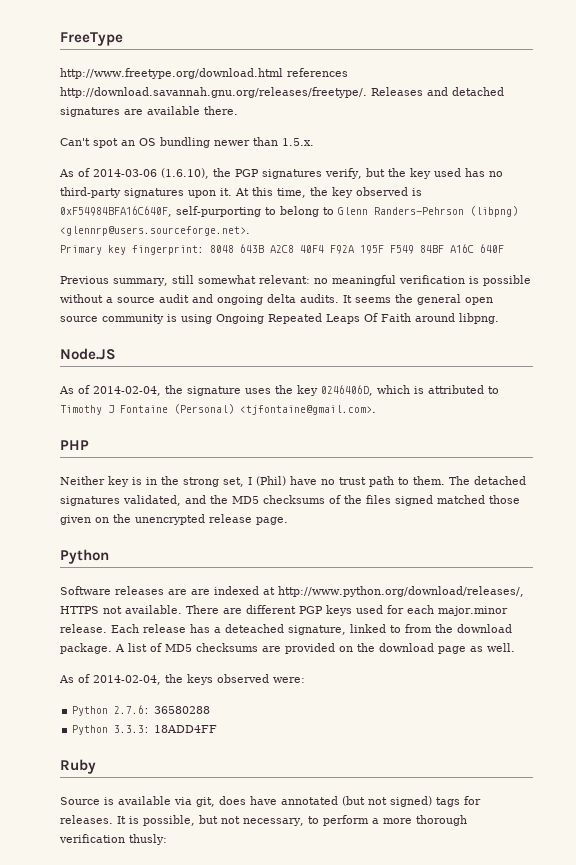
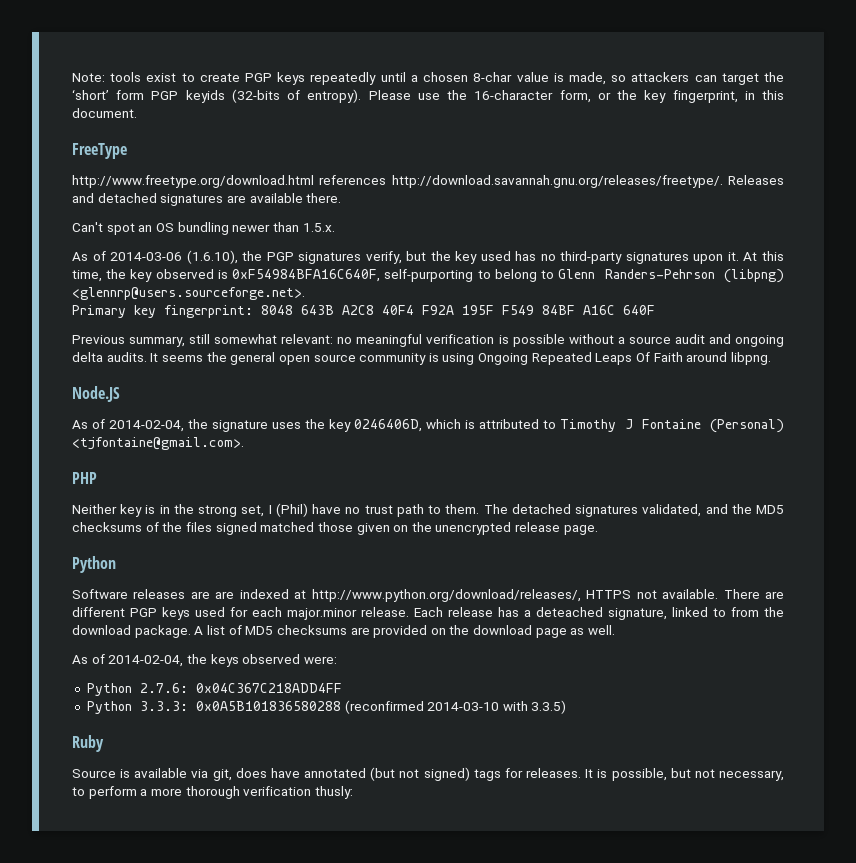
(60, 39) none -> [72,72,785,85] [72,89,785,103] [72,108,137,118] Note: tools exist to create PGP keys repeatedly until a chosen 8-char value is made, so attackers can target the ‘short’ form PGP keyids (32-bits of entropy). Please use the 16-character form, or the key fingerprint, in this document. //
[154,706,211,714] 36580288 -> [195,683,342,693] 0x04C367C218ADD4FF
[154,725,218,733] 18ADD4FF -> [195,700,567,714] 0x0A5B101836580288 (reconfirmed 2014-03-10 with 3.3.5)

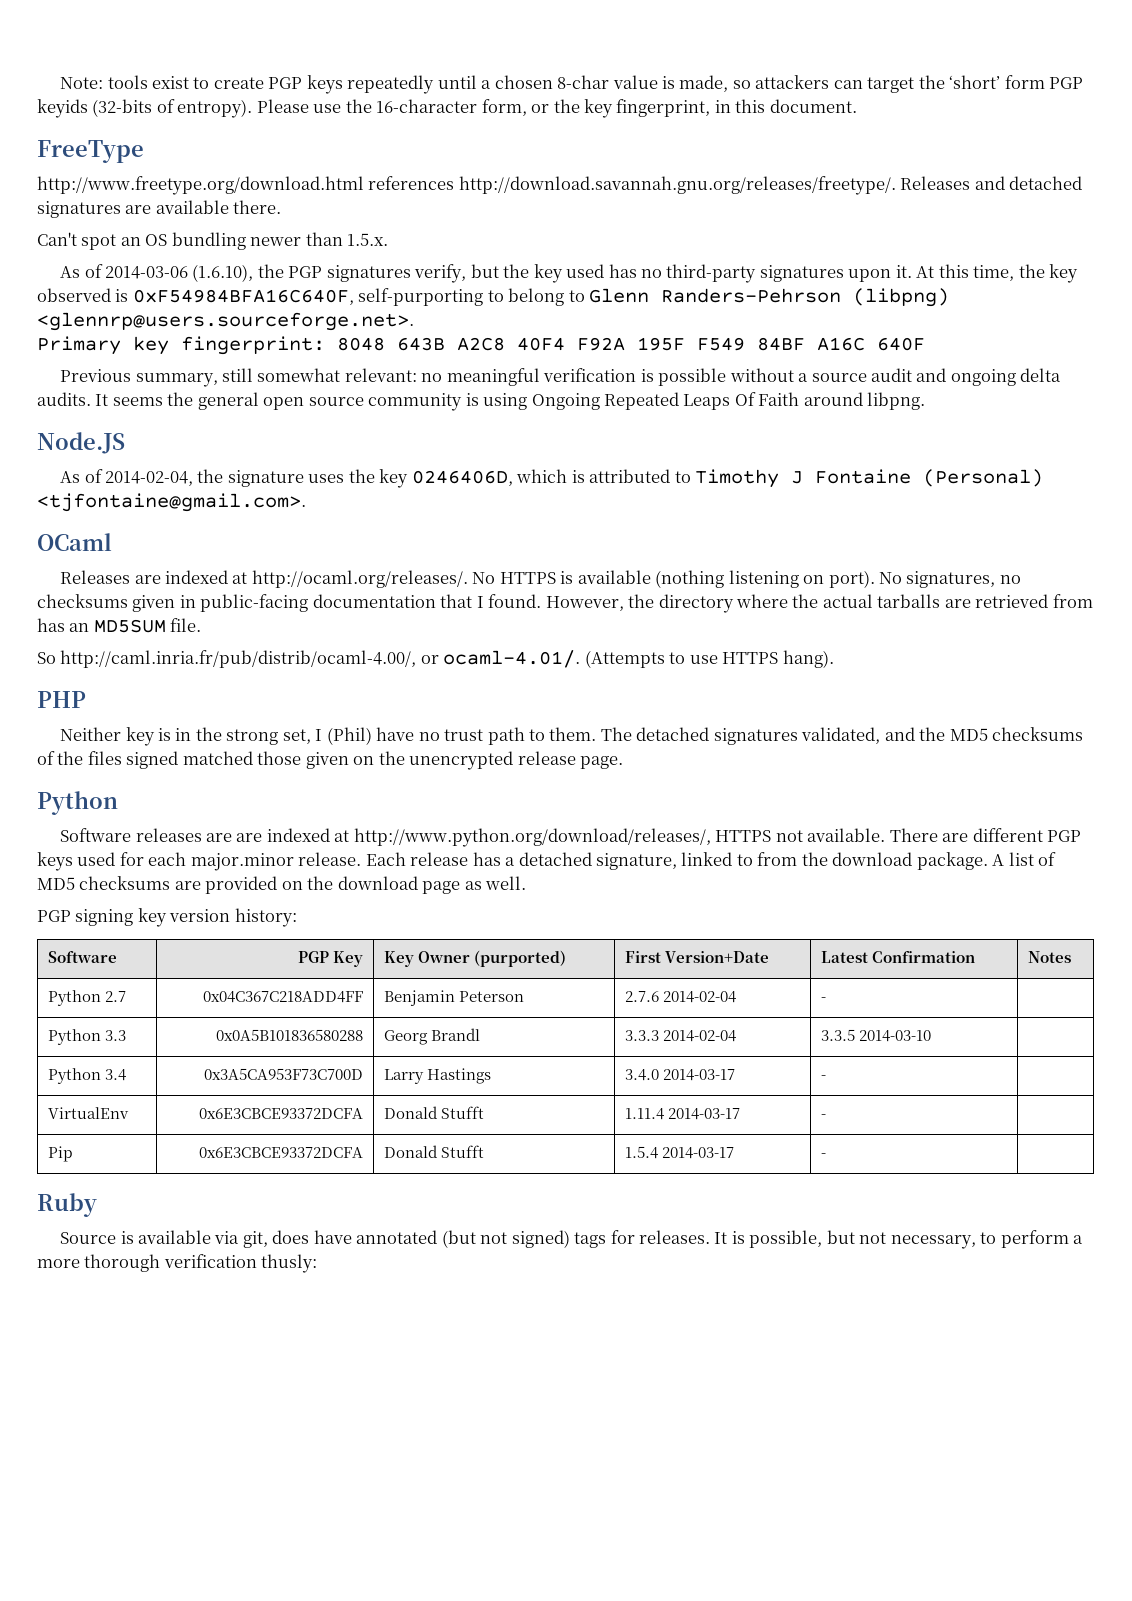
(244, 443) none -> [37,533,112,551] [60,570,1021,588] [37,594,1093,613] [37,618,202,633] [37,650,834,668] // OCaml // Releases are indexed at http://ocaml.org/releases/. No HTTPS is available (nothing listening on port). No signatures, no checksums given in public-facing documentation that I found. However, the directory where the actual tarballs are retrieved from has an MD5SUM file. // So http://caml.inria.fr/pub/distrib/ocaml-4.00/, or ocaml-4.01/. (Attempts to use HTTPS hang).
[536,607,603,617] deteached -> [518,852,592,866] detached
[72,654,337,667] [86,683,342,696] [86,700,567,714] As of 2014-02-04, the keys observed were: // Python 2.7.6: 0x04C367C218ADD4FF // Python 3.3.3: 0x0A5B101836580288 (reconfirmed 2014-03-10 with 3.3.5) -> [37,908,297,927] [47,951,117,963] [297,951,364,967] [383,950,567,967] [624,951,770,963] [820,951,976,963] [1027,951,1071,963] [47,990,127,1006] [203,991,364,1003] [383,990,525,1006] [624,991,737,1003] [820,997,826,1002] [47,1029,127,1045] [216,1029,364,1041] [383,1028,481,1045] [624,1030,737,1042] [820,1029,932,1042] [47,1068,127,1084] [204,1068,364,1080] [383,1068,492,1084] [624,1069,736,1081] [820,1075,826,1080] [47,1107,129,1119] [199,1108,364,1119] [383,1106,485,1119] [624,1108,741,1120] [820,1114,826,1119] [47,1146,73,1162] [199,1147,364,1158] [383,1145,485,1158] [624,1146,735,1159] [820,1153,826,1158] PGP signing key version history: // Software | PGP Key | Key Owner (purported) | First Version+Date | Latest Confirmation | Notes // Python 2.7 | 0x04C367C218ADD4FF | Benjamin Peterson | 2.7.6 2014-02-04 | - | // Python 3.3 | 0x0A5B101836580288 | Georg Brandl | 3.3.3 2014-02-04 | 3.3.5 2014-03-10 | // Python 3.4 | 0x3A5CA953F73C700D | Larry Hastings | 3.4.0 2014-03-17 | - | // VirtualEnv | 0x6E3CBCE93372DCFA | Donald Stufft | 1.11.4 2014-03-17 | - | // Pip | 0x6E3CBCE93372DCFA | Donald Stufft | 1.5.4 2014-03-17 | - |

